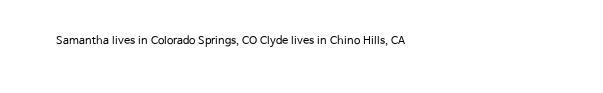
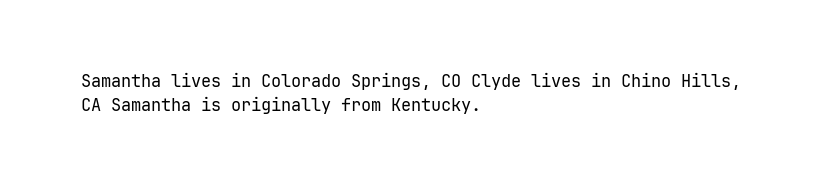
(405, 40) none -> [111,96,481,114] Samantha is originally from Kentucky.

